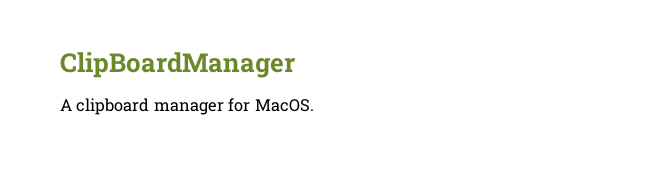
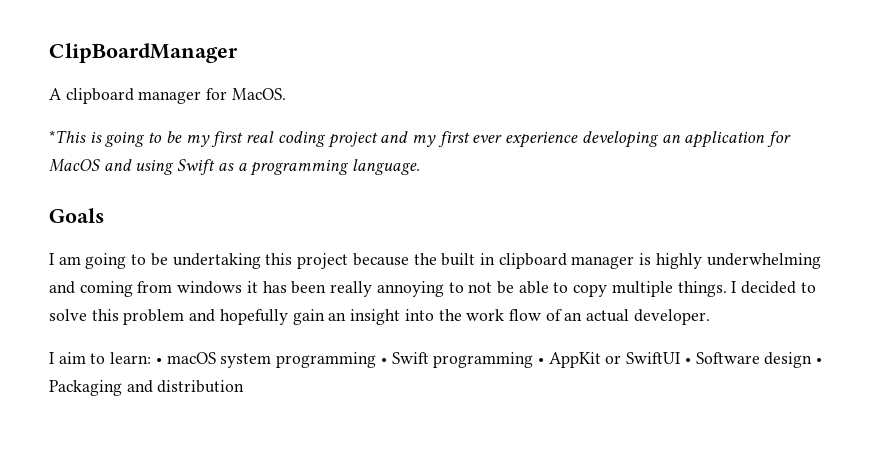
(314, 105) none -> [49,130,792,148] [49,159,421,176] [49,208,104,223] [49,253,821,269] [49,281,816,297] [49,309,710,325] [49,352,823,368] [49,380,245,396] // *This is going to be my first real coding project and my first ever experience developing an application for MacOS and using Swift as a programming language. // Goals // I am going to be undertaking this project because the built in clipboard manager is highly underwhelming and coming from windows it has been really annoying to not be able to copy multiple things. I decided to solve this problem and hopefully gain an insight into the work flow of an actual developer. // I aim to learn: • macOS system programming • Swift programming • AppKit or SwiftUI • Software design • Packaging and distribution

